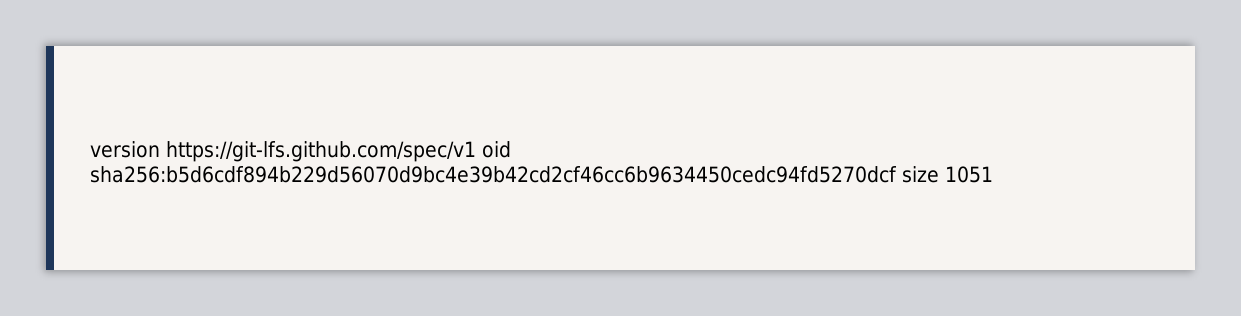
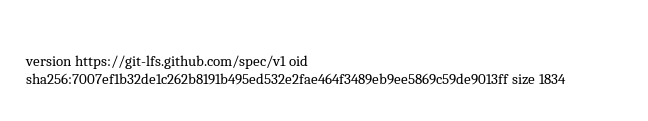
[90,166,993,183] sha256:b5d6cdf894b229d56070d9bc4e39b42cd2cf46cc6b9634450cedc94fd5270dcf size 1051 -> [26,73,566,85] sha256:7007ef1b32de1c262b8191b495ed532e2fae464f3489eb9ee5869c59de9013ff size 1834

